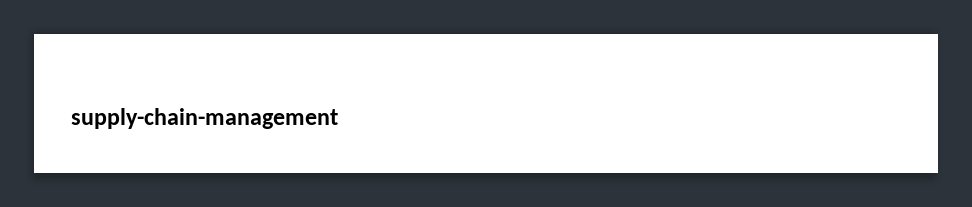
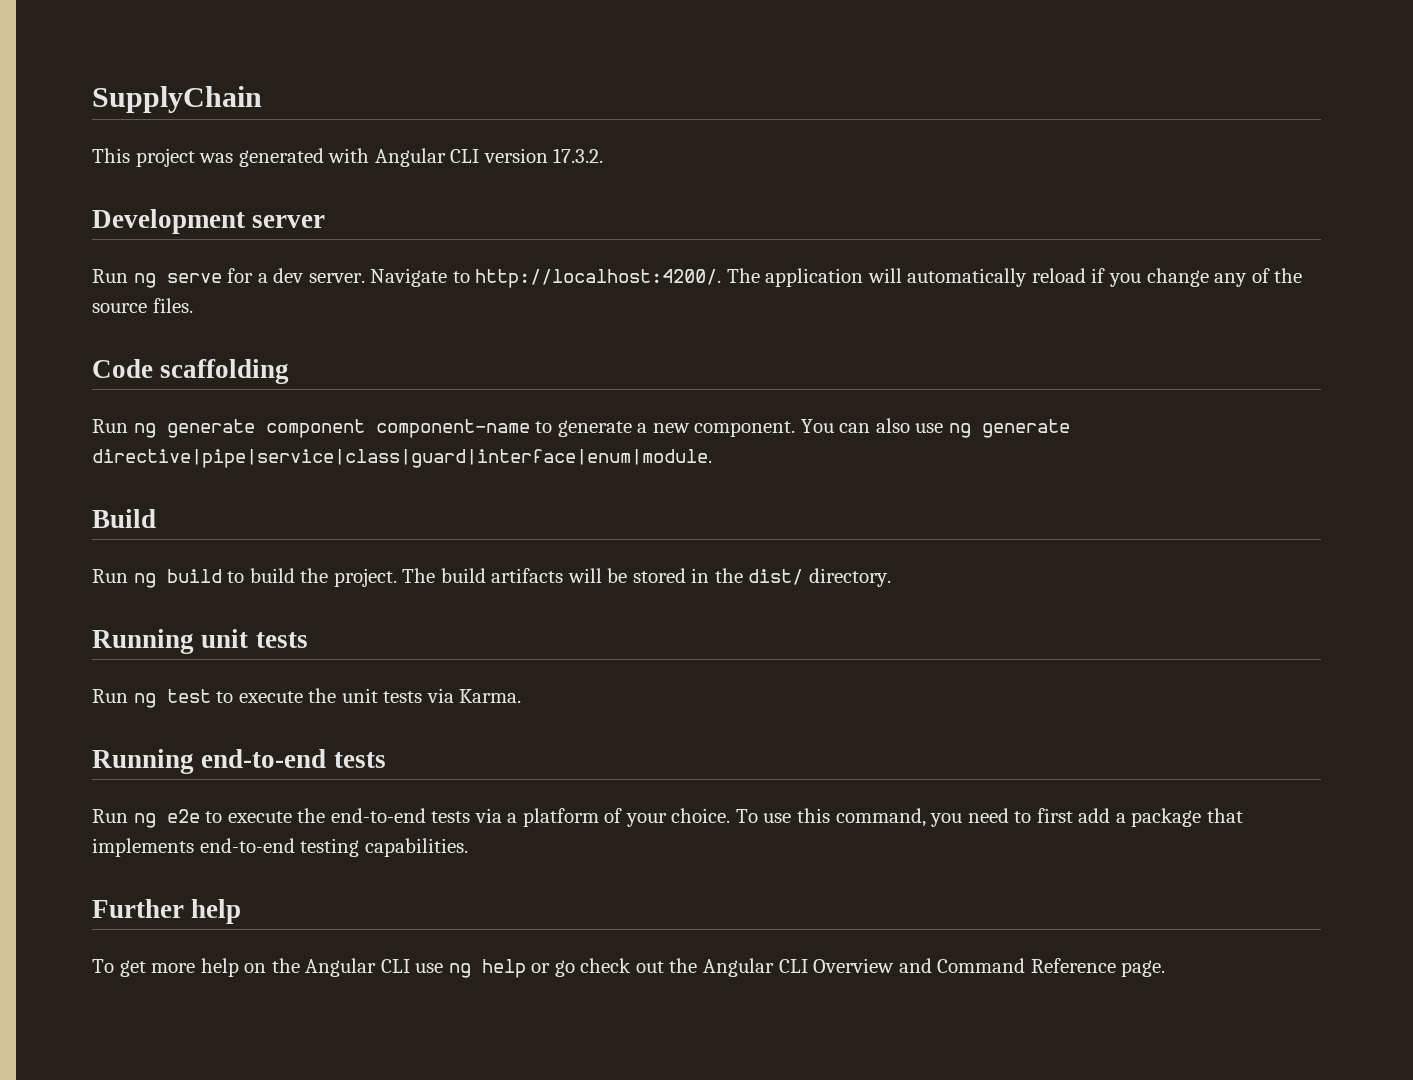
[71,108,338,129] supply-chain-management -> [92,86,262,113] [92,148,604,167] [92,209,326,234] [92,268,1303,288] [92,298,193,313] [92,359,290,384] [92,418,1070,438] [92,449,712,468] [92,509,156,528] [92,568,892,588] [92,629,308,654] [92,688,522,708] [92,749,386,774] [92,808,1243,828] [92,838,468,857] [92,899,242,924] [92,958,1166,978] SupplyChain // This project was generated with Angular CLI version 17.3.2. // Development server // Run ng serve for a dev server. Navigate to http://localhost:4200/. The application will automatically reload if you change any of the source files. // Code scaffolding // Run ng generate component component-name to generate a new component. You can also use ng generate directive|pipe|service|class|guard|interface|enum|module. // Build // Run ng build to build the project. The build artifacts will be stored in the dist/ directory. // Running unit tests // Run ng test to execute the unit tests via Karma. // Running end-to-end tests // Run ng e2e to execute the end-to-end tests via a platform of your choice. To use this command, you need to first add a package that implements end-to-end testing capabilities. // Further help // To get more help on the Angular CLI use ng help or go check out the Angular CLI Overview and Command Reference page.

